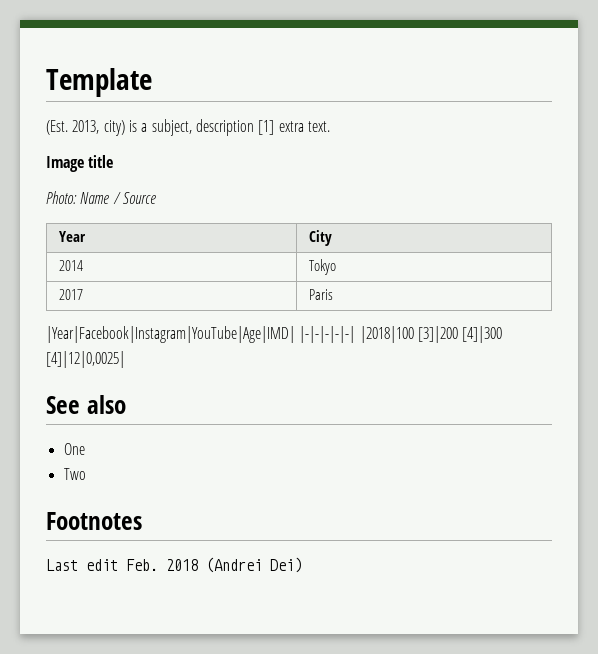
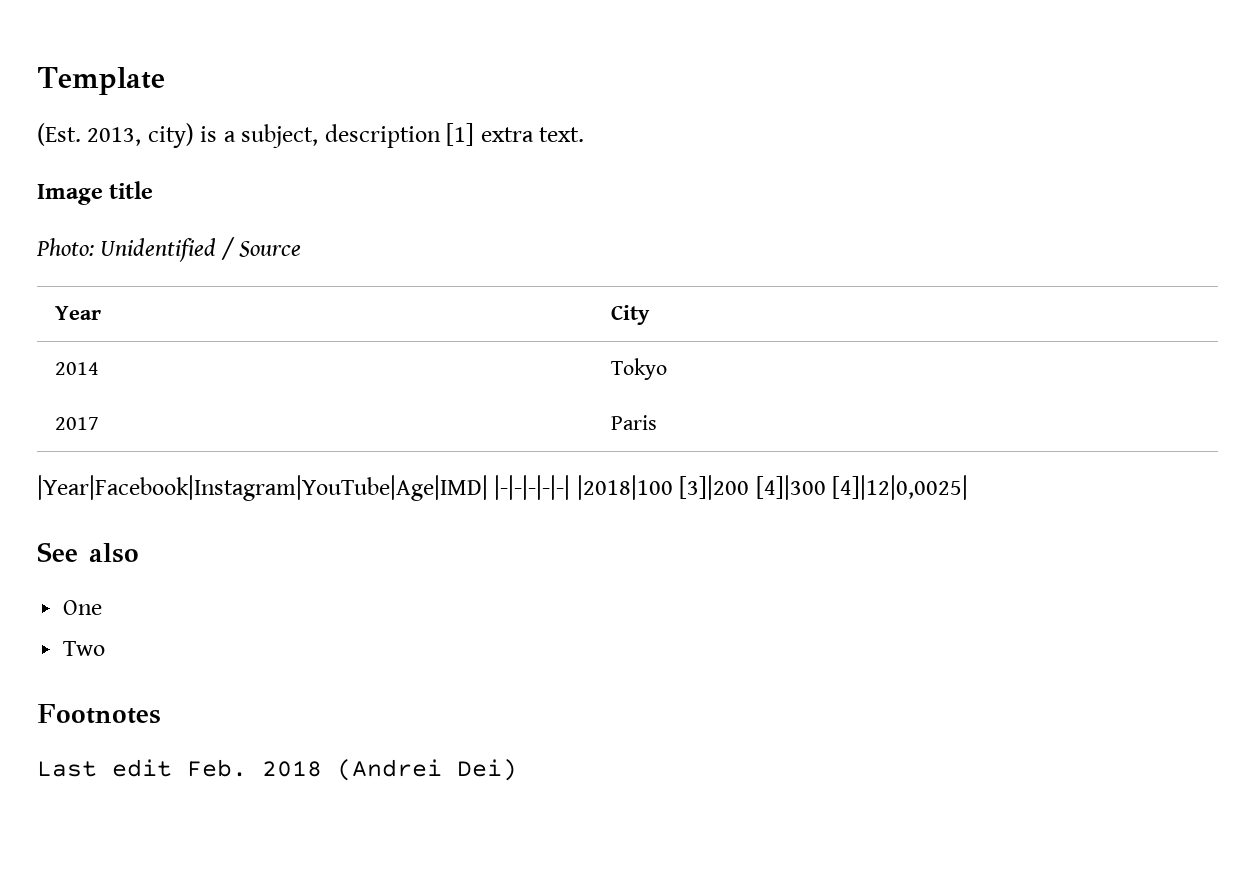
[80,192,110,204] Name -> [100,238,217,262] Unidentified

